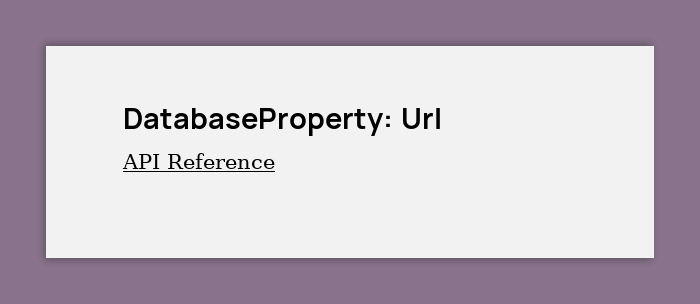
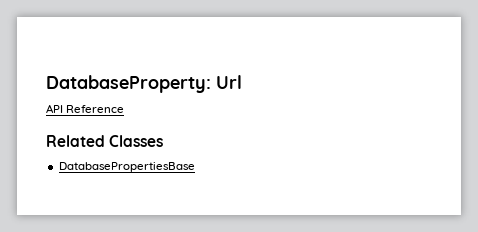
(275, 161) none -> [46,135,164,147] [58,162,195,172] // Related Classes // DatabasePropertiesBase

